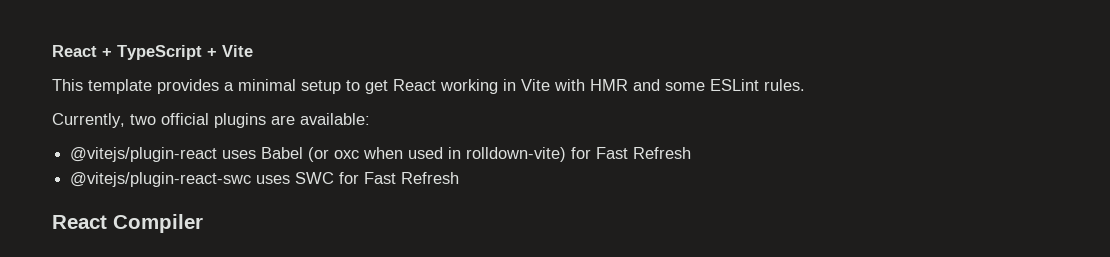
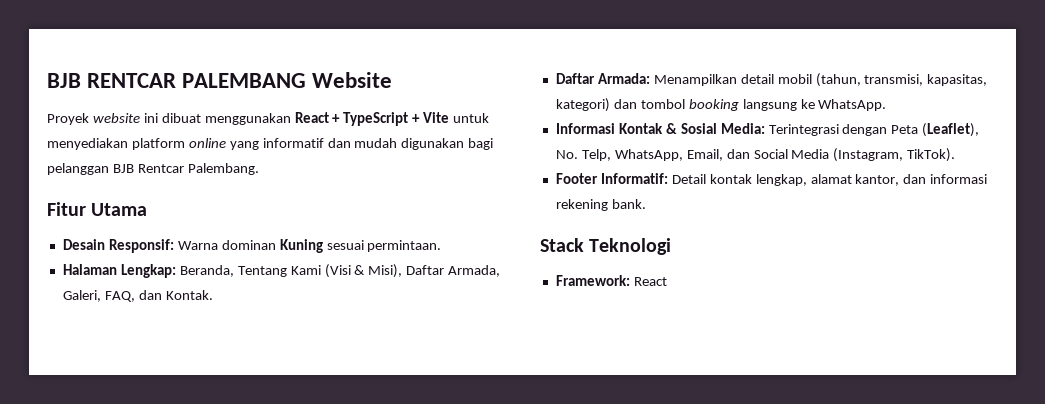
(52, 51) none -> [47,72,393,88] [47,113,291,125] BJB RENTCAR PALEMBANG Website // Proyek website ini dibuat menggunakan
[52,79,805,94] [52,113,370,128] [70,147,692,162] [70,172,460,187] [52,214,203,233] // This template provides a minimal setup to get React working in Vite with HMR and some ESLint rules. // Currently, two official plugins are available: // @vitejs/plugin-react uses Babel (or oxc when used in rolldown-vite) for Fast Refresh // @vitejs/plugin-react-swc uses SWC for Fast Refresh // React Compiler -> [453,113,490,123] [47,138,494,150] [47,163,259,175] [47,202,148,216] [62,239,442,253] [62,264,501,278] [62,290,213,302] [555,73,988,87] [555,98,887,112] [555,123,980,137] [555,148,956,162] [555,173,988,186] [555,199,646,211] [540,238,672,255] [555,275,667,286] untuk menyediakan platform online yang informatif dan mudah digunakan bagi pelanggan BJB Rentcar Palembang. // Fitur Utama // Desain Responsif: Warna dominan Kuning sesuai permintaan. // Halaman Lengkap: Beranda, Tentang Kami (Visi & Misi), Daftar Armada, Galeri, FAQ, dan Kontak. // Daftar Armada: Menampilkan detail mobil (tahun, transmisi, kapasitas, kategori) dan tombol booking langsung ke WhatsApp. // Informasi Kontak & Sosial Media: Terintegrasi dengan Peta (Leaflet), No. Telp, WhatsApp, Email, dan Social Media (Instagram, TikTok). // Footer Informatif: Detail kontak lengkap, alamat kantor, dan informasi rekening bank. // Stack Teknologi // Framework: React

